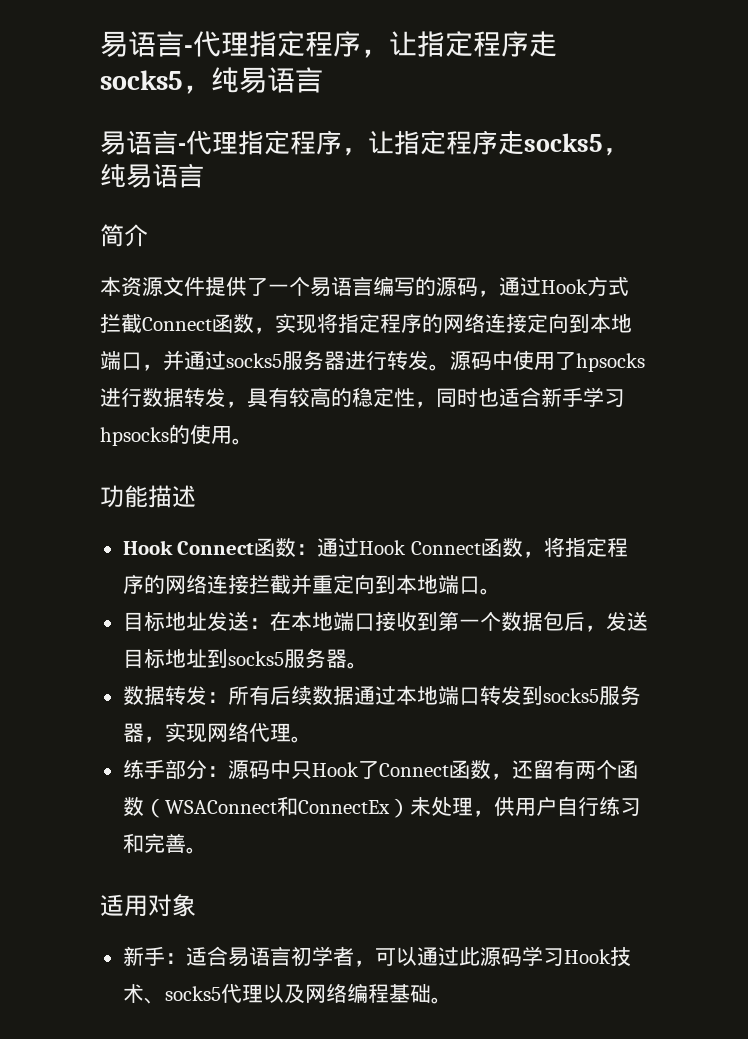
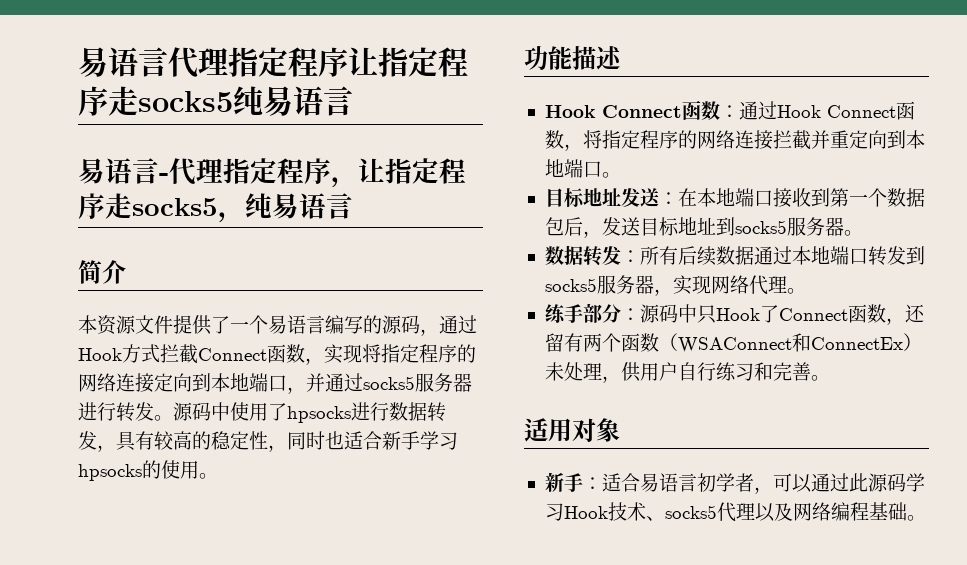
[100,31,557,58] [100,70,211,94] 易语言-代理指定程序，让指定程序走socks5， -> [78,47,468,78] [78,86,233,116] 易语言代理指定程序让指定程序走socks5

